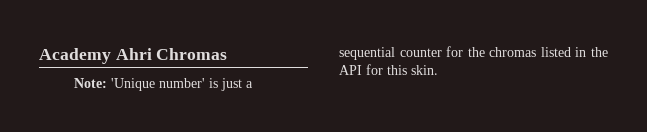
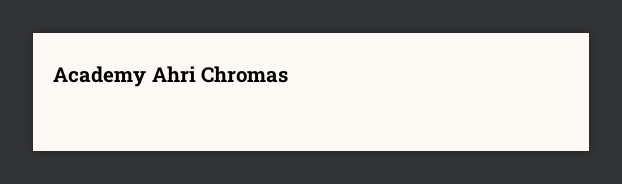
[73,78,253,91] [339,46,608,60] [339,64,438,75] // Note: 'Unique number' is just a sequential counter for the chromas listed in the API for this skin. -> (289, 74) none

